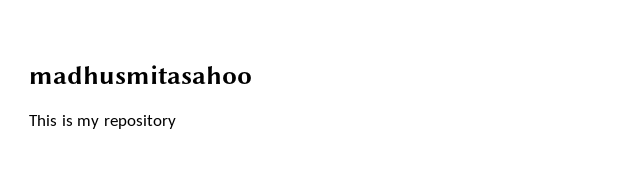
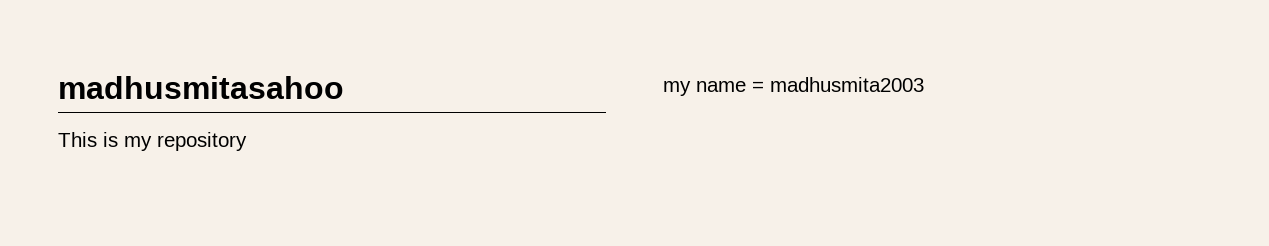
(176, 122) none -> [663,77,924,96] // my name = madhusmita2003

